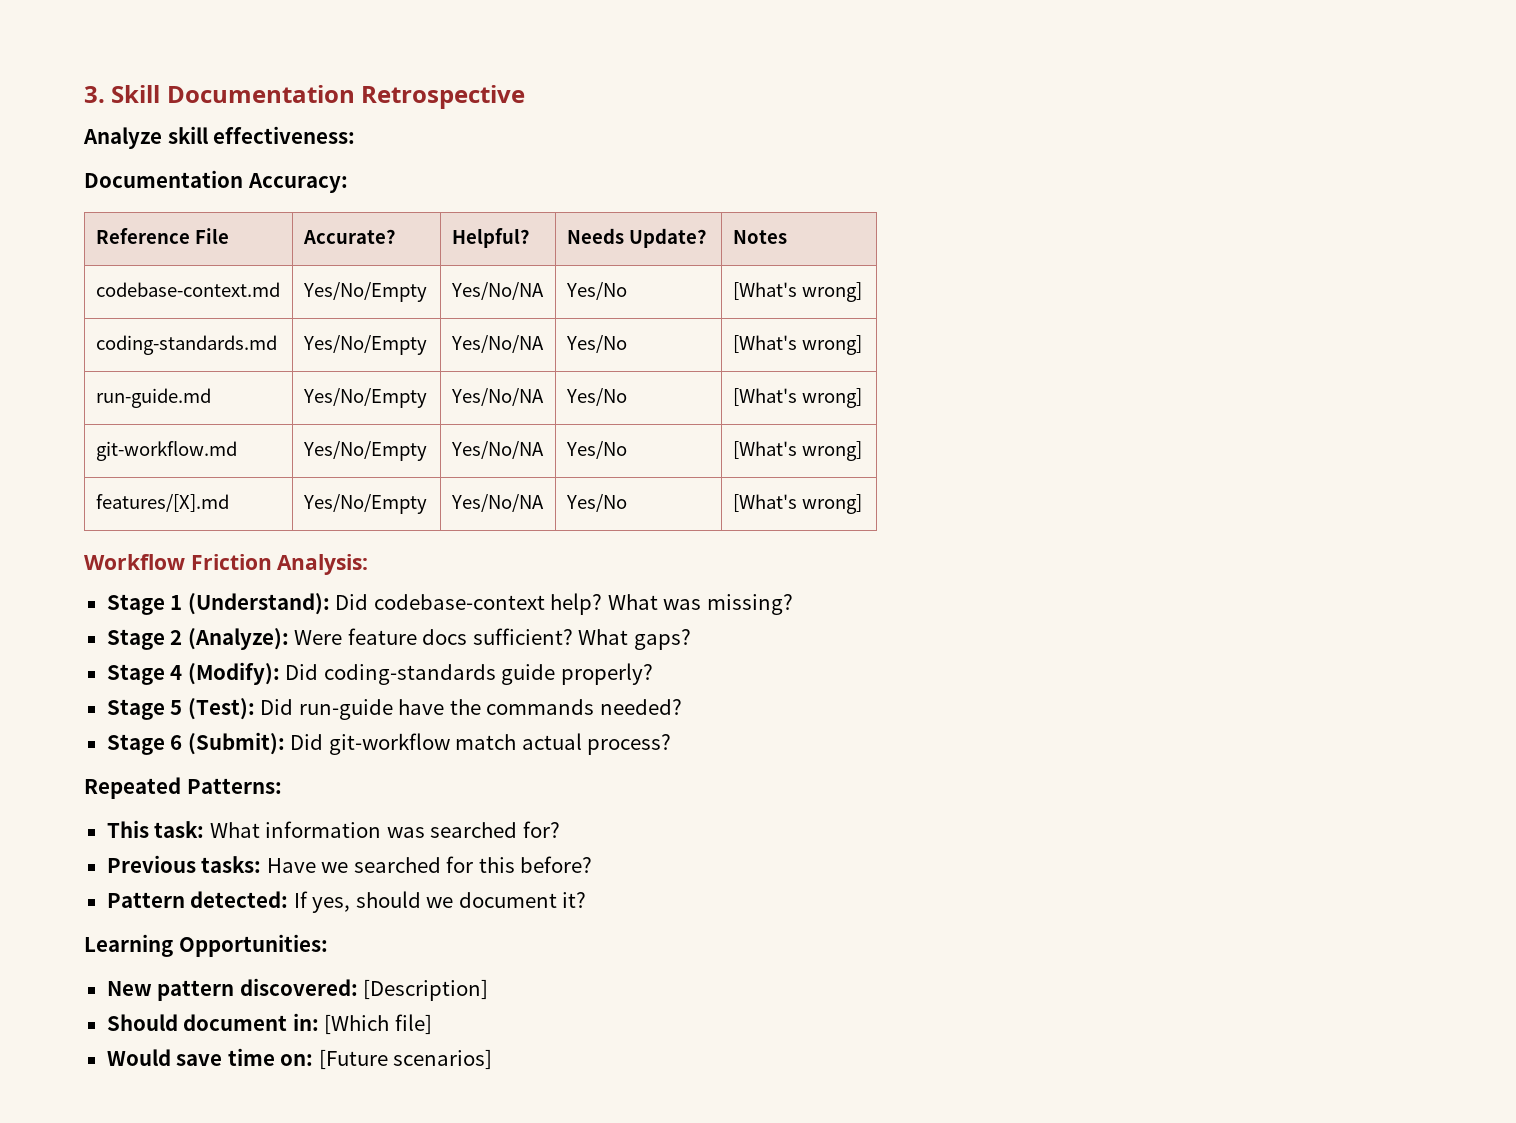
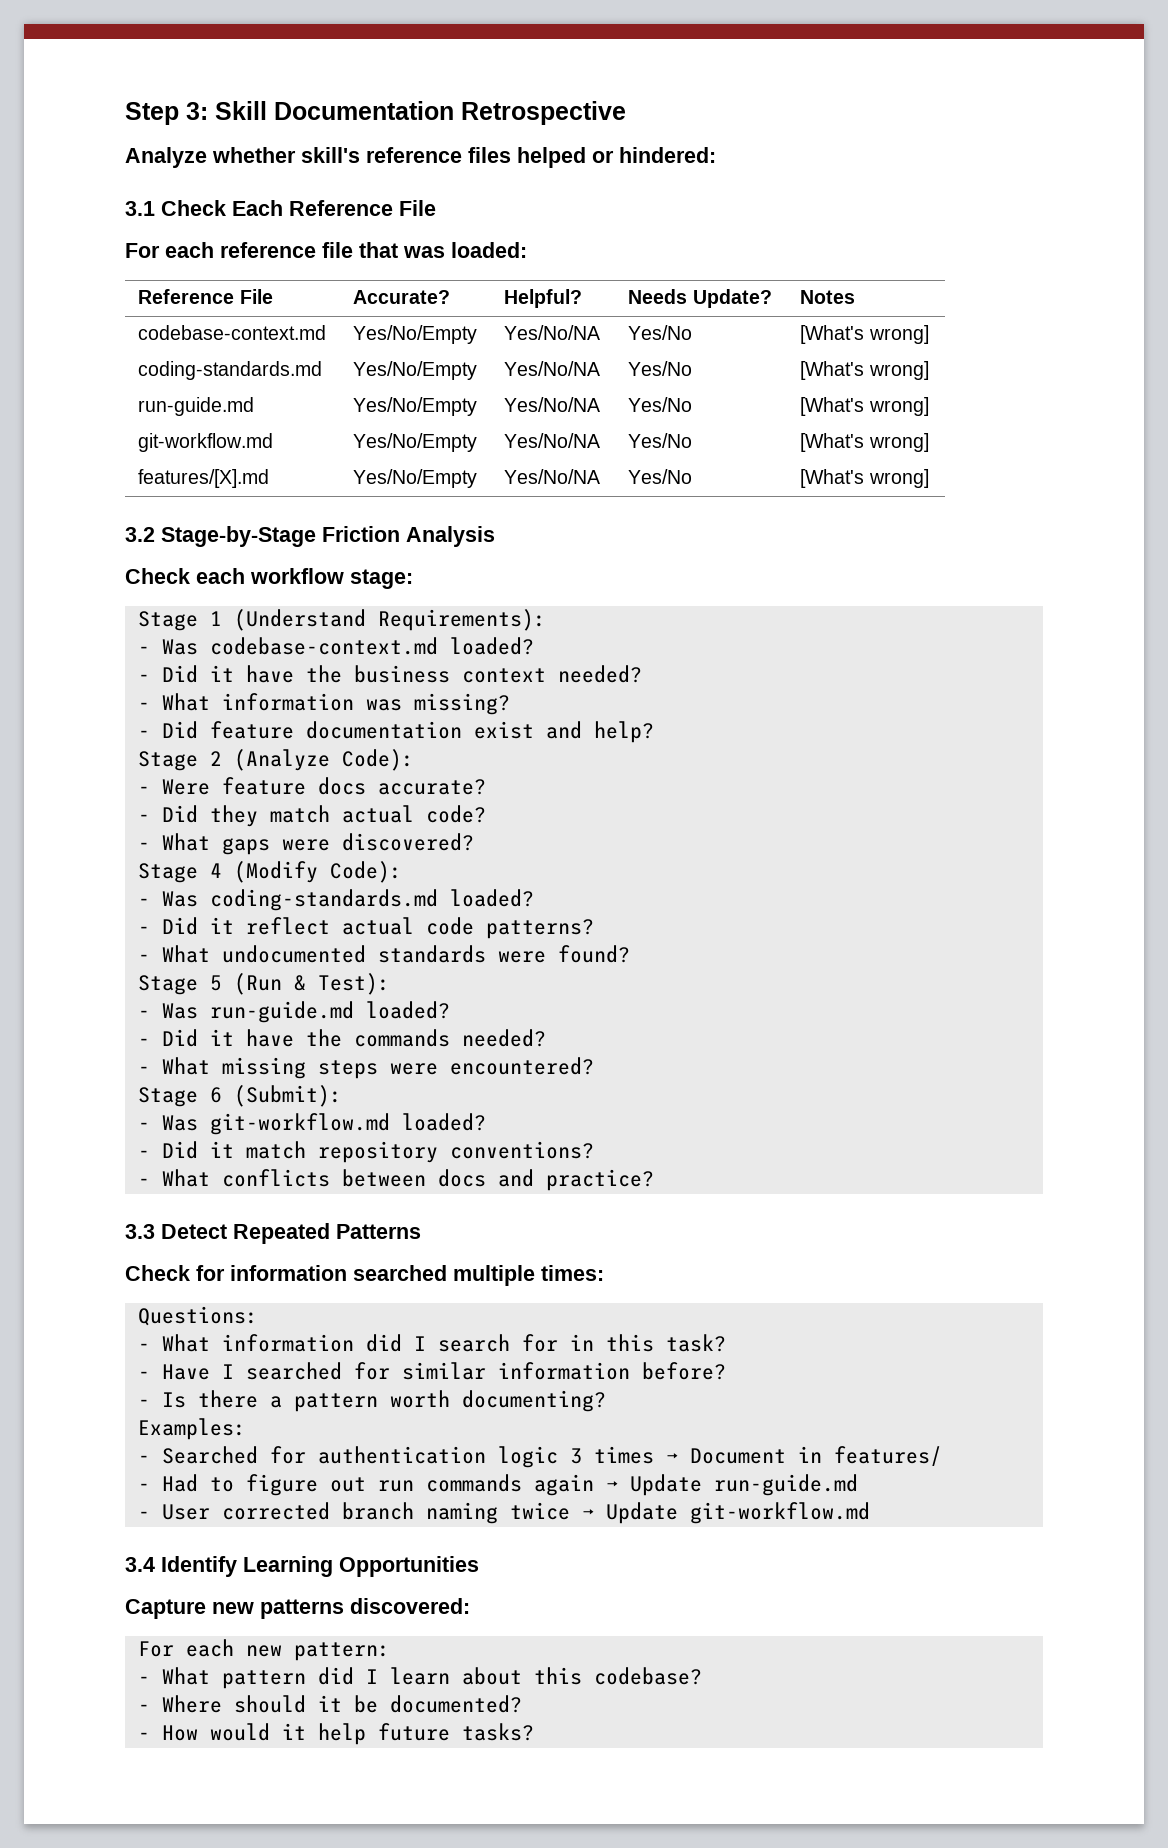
[84,86,105,103] 3. -> [125,102,208,125] Step 3:
[167,126,356,144] [84,170,348,193] skill effectiveness: // Documentation Accuracy: -> [212,147,716,168] [125,200,436,216] [125,242,527,258] whether skill's reference files helped or hindered: // 3.1 Check Each Reference File // For each reference file that was loaded:
[84,554,369,575] [106,593,793,615] [106,628,691,650] [106,662,653,685] [106,698,682,720] [106,732,672,755] [84,777,282,799] [106,820,560,838] [106,855,593,873] [106,891,587,913] [84,934,328,957] [106,978,489,1001] [106,1013,432,1035] [106,1048,493,1070] Workflow Friction Analysis: // Stage 1 (Understand): Did codebase-context help? What was missing? // Stage 2 (Analyze): Were feature docs sufficient? What gaps? // Stage 4 (Modify): Did coding-standards guide properly? // Stage 5 (Test): Did run-guide have the commands needed? // Stage 6 (Submit): Did git-workflow match actual process? // Repeated Patterns: // This task: What information was searched for? // Previous tasks: Have we searched for this before? // Pattern detected: If yes, should we document it? // Learning Opportunities: // New pattern discovered: [Description] // Should document in: [Which file] // Would save time on: [Future scenarios] -> [125,526,495,547] [125,568,413,589] [137,609,546,631] [137,637,534,655] [137,665,642,683] [137,693,510,715] [137,721,654,743] [137,749,414,771] [137,777,486,795] [137,805,486,827] [137,833,474,855] [137,861,402,883] [137,889,534,911] [137,917,594,939] [137,945,630,963] [137,973,390,995] [137,1001,450,1023] [137,1029,546,1047] [137,1057,594,1079] [137,1085,342,1107] [137,1113,486,1135] [137,1141,594,1163] [137,1169,654,1191] [125,1223,421,1244] [125,1265,604,1286] [137,1306,258,1326] [137,1334,726,1352] [137,1362,726,1380] [137,1390,606,1412] [137,1418,246,1440] [137,1446,942,1468] [137,1474,858,1496] [137,1502,870,1524] [125,1556,479,1577] [125,1598,470,1619] [137,1639,390,1661] [137,1667,702,1689] [137,1695,522,1713] [137,1723,534,1745] 3.2 Stage-by-Stage Friction Analysis // Check each workflow stage: // Stage 1 (Understand Requirements): // - Was codebase-context.md loaded? // - Did it have the business context needed? // - What information was missing? // - Did feature documentation exist and help? // Stage 2 (Analyze Code): // - Were feature docs accurate? // - Did they match actual code? // - What gaps were discovered? // Stage 4 (Modify Code): // - Was coding-standards.md loaded? // - Did it reflect actual code patterns? // - What undocumented standards were found? // Stage 5 (Run & Test): // - Was run-guide.md loaded? // - Did it have the commands needed? // - What missing steps were encountered? // Stage 6 (Submit): // - Was git-workflow.md loaded? // - Did it match repository conventions? // - What conflicts between docs and practice? // 3.3 Detect Repeated Patterns // Check for information searched multiple times: // Questions: // - What information did I search for in this task? // - Have I searched for similar information before? // - Is there a pattern worth documenting? // Examples: // - Searched for authentication logic 3 times → Document in features/ // - Had to figure out run commands again → Update run-guide.md // - User corrected branch naming twice → Update git-workflow.md // 3.4 Identify Learning Opportunities // Capture new patterns discovered: // For each new pattern: // - What pattern did I learn about this codebase? // - Where should it be documented? // - How would it help future tasks?

